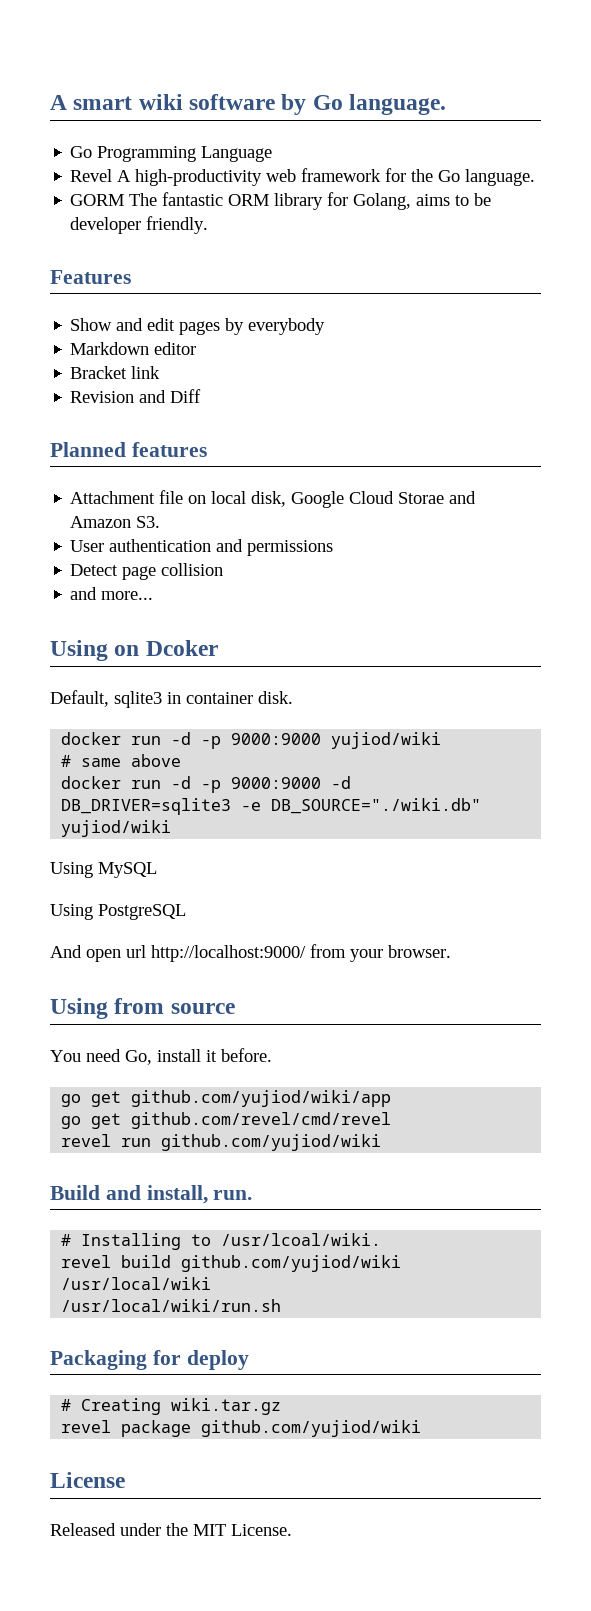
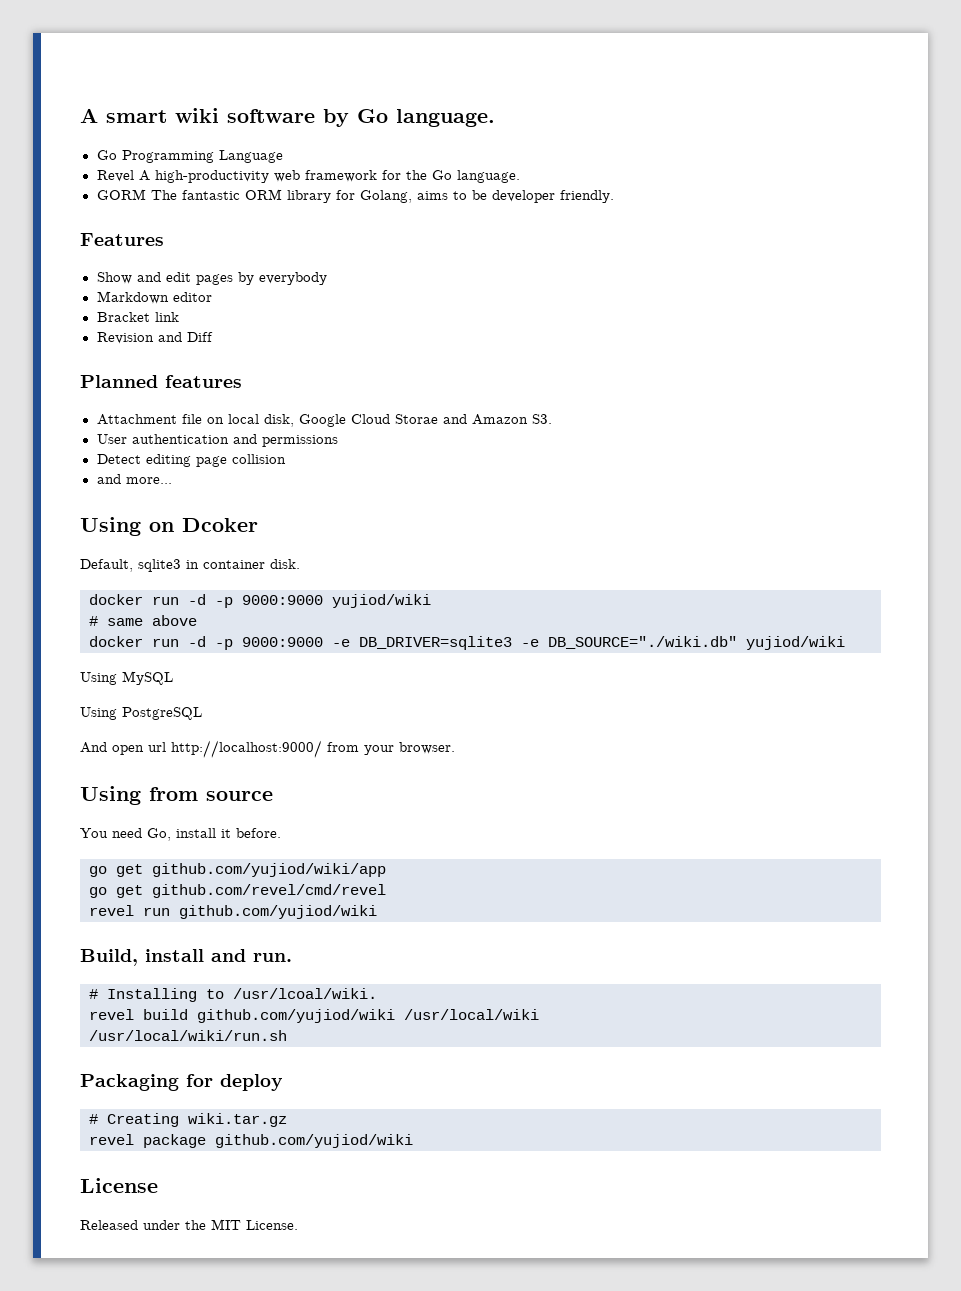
(119, 570) none -> [145,454,191,467] editing
[331,776,352,789] -d -> [332,639,350,647] -e
[50,1185,208,1204] Build and install, -> [80,949,246,966] Build, install and

